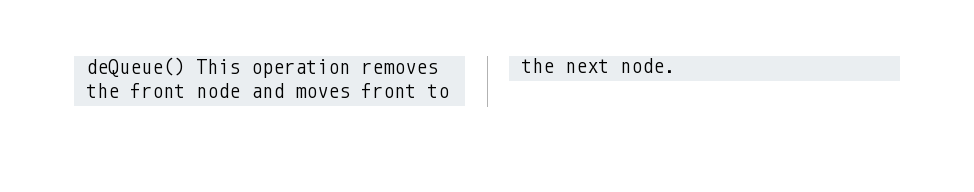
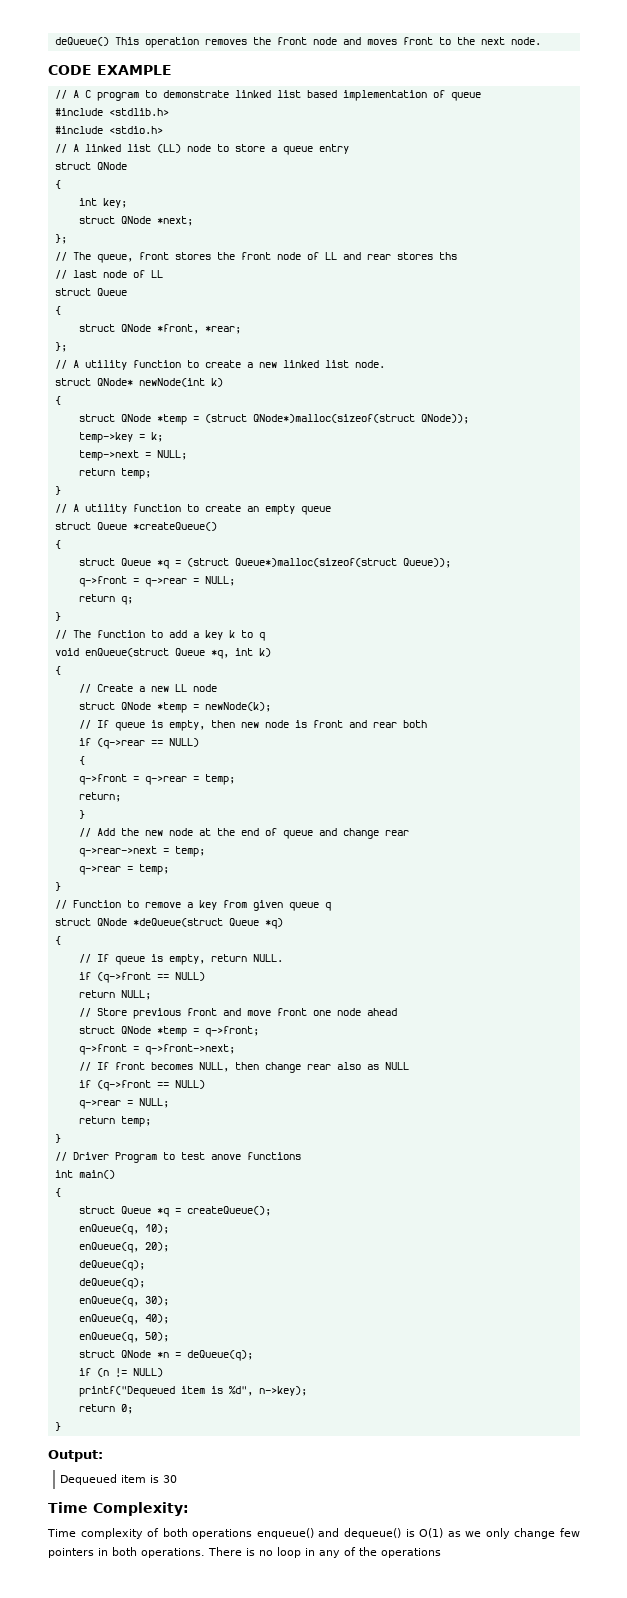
(676, 65) none -> [48,65,172,75] [54,90,481,101] [54,108,169,116] [54,126,163,134] [54,144,349,155] [54,162,127,170] [54,180,61,189] [78,198,127,208] [78,216,193,226] [54,234,67,244] [54,252,457,263] [54,270,163,279] [54,288,127,296] [54,306,61,315] [78,324,241,334] [54,342,67,352] [54,360,385,370] [54,378,223,387] [54,396,61,405] [78,414,469,425] [78,432,163,443] [78,450,187,461] [78,468,151,479] [54,486,61,495] [54,504,331,515] [54,522,217,531] [54,540,61,549] [78,558,451,569] [78,576,235,587] [78,594,133,605] [54,612,61,621] [54,630,265,641] [54,648,271,659] [54,666,61,675] [78,684,217,693] [78,702,271,713] [78,720,427,731] [78,738,199,749] [78,756,85,765] [78,774,235,785] [78,792,121,802] [78,810,85,819] [78,828,409,839] [78,846,205,857] [78,864,169,875] [54,882,61,891] [54,900,331,911] [54,918,283,929] [54,936,61,945] [78,954,283,965] [78,972,205,983] [78,990,151,1000] [78,1008,397,1019] [78,1026,259,1037] [78,1044,235,1055] [78,1062,409,1073] [78,1080,205,1091] [78,1098,169,1109] [78,1116,151,1127] [54,1134,61,1143] [54,1152,301,1163] [54,1170,115,1179] [54,1188,61,1197] [78,1206,271,1217] [78,1224,169,1235] [78,1242,169,1253] [78,1260,145,1271] [78,1278,145,1289] [78,1296,169,1307] [78,1314,169,1325] [78,1332,169,1343] [78,1350,253,1361] [78,1368,163,1377] [78,1386,307,1397] [78,1404,133,1414] [54,1422,61,1431] [48,1450,103,1462] [60,1474,178,1485] [48,1502,189,1516] [47,1528,580,1539] [48,1547,441,1558] // CODE EXAMPLE // // A C program to demonstrate linked list based implementation of queue // #include <stdlib.h> // #include <stdio.h> // // A linked list (LL) node to store a queue entry // struct QNode // { // int key; // struct QNode *next; // }; // // The queue, front stores the front node of LL and rear stores ths // // last node of LL // struct Queue // { // struct QNode *front, *rear; // }; // // A utility function to create a new linked list node. // struct QNode* newNode(int k) // { // struct QNode *temp = (struct QNode*)malloc(sizeof(struct QNode)); // temp->key = k; // temp->next = NULL; // return temp; // } // // A utility function to create an empty queue // struct Queue *createQueue() // { // struct Queue *q = (struct Queue*)malloc(sizeof(struct Queue)); // q->front = q->rear = NULL; // return q; // } // // The function to add a key k to q // void enQueue(struct Queue *q, int k) // { // // Create a new LL node // struct QNode *temp = newNode(k); // // If queue is empty, then new node is front and rear both // if (q->rear == NULL) // { // q->front = q->rear = temp; // return; // } // // Add the new node at the end of queue and change rear // q->rear->next = temp; // q->rear = temp; // } // // Function to remove a key from given queue q // struct QNode *deQueue(struct Queue *q) // { // // If queue is empty, return NULL. // if (q->front == NULL) // return NULL; // // Store previous front and move front one node ahead // struct QNode *temp = q->front; // q->front = q->front->next; // // If front becomes NULL, then change rear also as NULL // if (q->front == NULL) // q->rear = NULL; // return temp; // } // // Driver Program to test anove functions // int main() // { // struct Queue *q = createQueue(); // enQueue(q, 10); // enQueue(q, 20); // deQueue(q); // deQueue(q); // enQueue(q, 30); // enQueue(q, 40); // enQueue(q, 50); // struct QNode *n = deQueue(q); // if (n != NULL) // printf("Dequeued item is %d", n->key); // return 0; // } // Output: // Dequeued item is 30 // Time Complexity: // Time complexity of both operations enqueue() and dequeue() is O(1) as we only change few pointers in both operations. There is no loop in any of the operations

